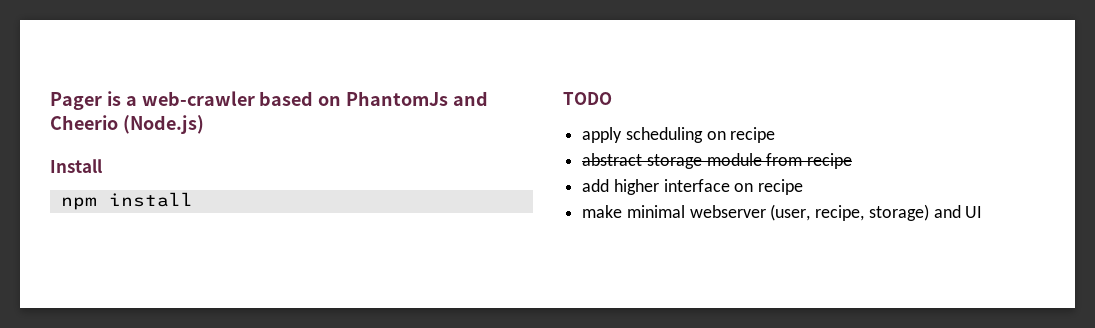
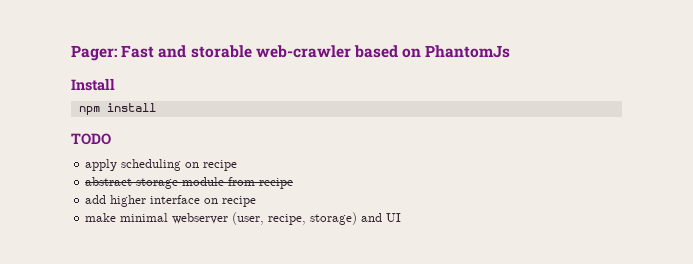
[50,91,137,110] Pager is a -> [71,45,252,61] Pager: Fast and storable
[453,91,489,106] [50,115,204,134] and Cheerio (Node.js) -> (511, 51) none

